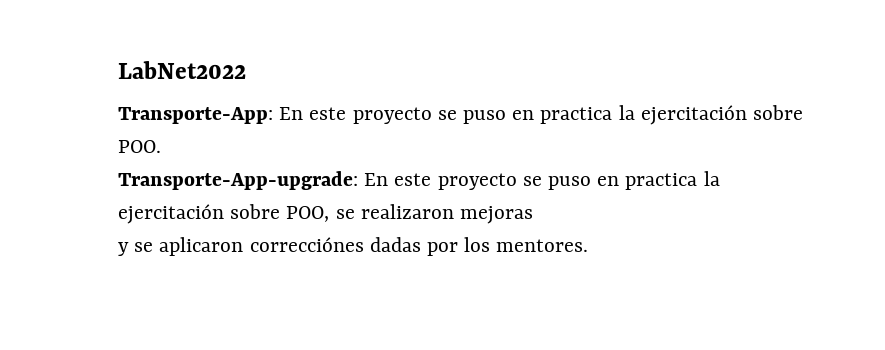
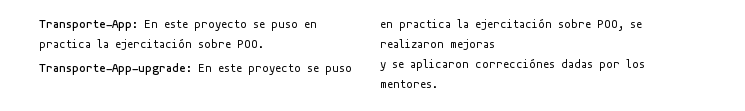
[118,61,246,79] LabNet2022 // -> (39, 25) none

